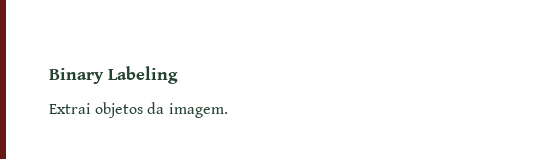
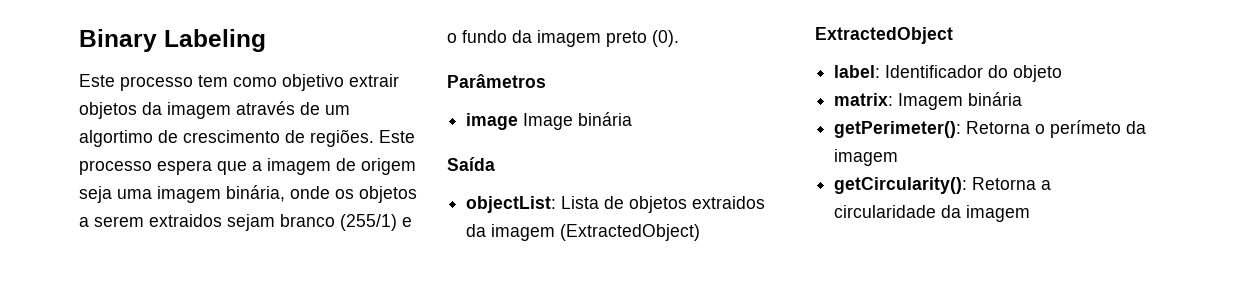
[49,102,228,118] Extrai objetos da imagem. -> [79,74,399,91] [79,101,350,119] [79,129,415,147] [79,158,416,175] [79,185,417,203] [79,214,412,231] [447,30,679,47] [447,74,546,88] [466,112,633,130] [447,157,495,171] [466,196,766,213] [466,224,701,241] [815,27,953,44] [834,65,1063,82] [834,92,1023,110] [834,120,1147,138] [834,149,899,166] [834,177,1052,194] [834,205,1031,222] Este processo tem como objetivo extrair objetos da imagem através de um algortimo de crescimento de regiões. Este processo espera que a imagem de origem seja uma imagem binária, onde os objetos a serem extraidos sejam branco (255/1) e o fundo da imagem preto (0). // Parâmetros // image Image binária // Saída // objectList: Lista de objetos extraidos da imagem (ExtractedObject) // ExtractedObject // label: Identificador do objeto // matrix: Imagem binária // getPerimeter(): Retorna o perímeto da imagem // getCircularity(): Retorna a circularidade da imagem

